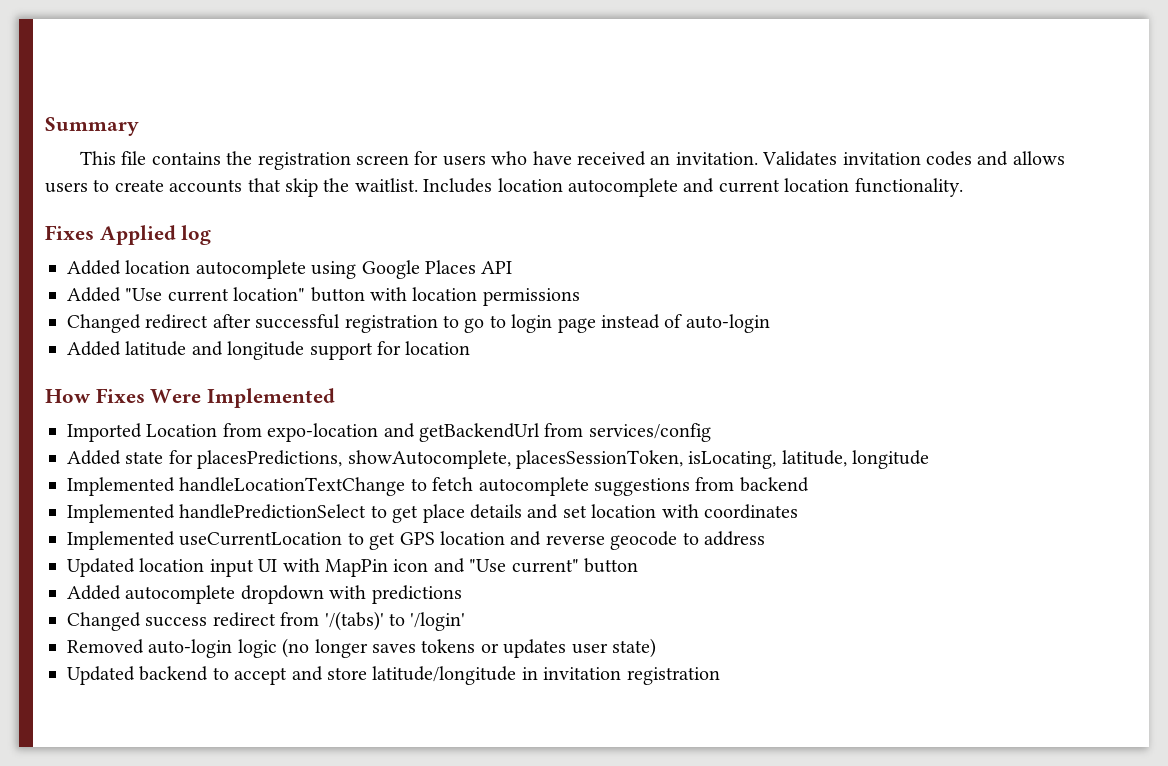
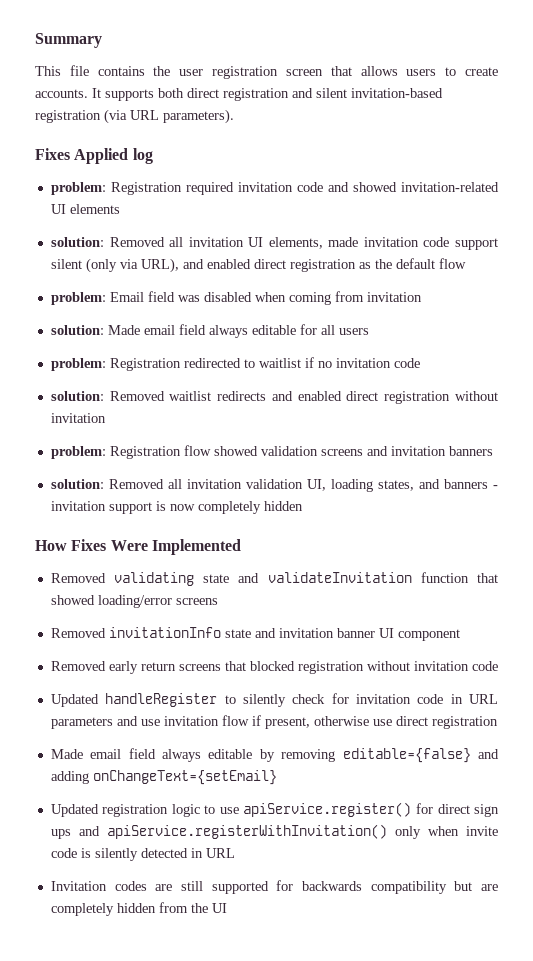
(253, 158) none -> [179,69,204,76] user
[414,151,1065,166] [45,178,963,197] [45,225,212,245] [67,260,513,279] [67,287,580,306] [67,314,770,333] [67,341,471,360] [45,388,336,408] [67,423,711,442] [67,450,930,469] [67,477,809,496] [67,504,798,523] [67,531,765,550] [67,558,638,577] [67,585,462,604] [67,611,466,631] [67,638,656,658] [67,666,720,685] for users who have received an invitation. Validates invitation codes and allows users to create accounts that skip the waitlist. Includes location autocomplete and current location functionality. // Fixes Applied log // Added location autocomplete using Google Places API // Added "Use current location" button with location permissions // Changed redirect after successful registration to go to login page instead of auto-login // Added latitude and longitude support for location // How Fixes Were Implemented // Imported Location from expo-location and getBackendUrl from services/config // Added state for placesPredictions, showAutocomplete, placesSessionToken, isLocating, latitude, longitude // Implemented handleLocationTextChange to fetch autocomplete suggestions from backend // Implemented handlePredictionSelect to get place details and set location with coordinates // Implemented useCurrentLocation to get GPS location and reverse geocode to address // Updated location input UI with MapPin icon and "Use current" button // Added autocomplete dropdown with predictions // Changed success redirect from '/(tabs)' to '/login' // Removed auto-login logic (no longer saves tokens or updates user state) // Updated backend to accept and store latitude/longitude in invitation registration -> [330,66,498,76] [35,88,443,101] [35,109,234,124] [35,148,153,164] [50,182,500,195] [50,204,120,214] [50,237,499,250] [50,258,466,273] [50,291,422,305] [50,324,369,338] [50,357,420,371] [50,391,499,404] [50,413,106,423] [50,445,493,459] [50,479,498,492] [50,501,303,514] [35,539,241,555] [50,572,499,586] [50,595,218,608] [50,627,460,641] [50,661,498,674] [50,693,499,707] [50,715,498,729] [50,748,499,763] [50,770,277,785] [50,802,500,817] [50,824,498,839] [50,848,235,861] [50,880,498,894] [50,902,227,916] that allows users to create accounts. It supports both direct registration and silent invitation-based registration (via URL parameters). // Fixes Applied log // problem: Registration required invitation code and showed invitation-related UI elements // solution: Removed all invitation UI elements, made invitation code support silent (only via URL), and enabled direct registration as the default flow // problem: Email field was disabled when coming from invitation // solution: Made email field always editable for all users // problem: Registration redirected to waitlist if no invitation code // solution: Removed waitlist redirects and enabled direct registration without invitation // problem: Registration flow showed validation screens and invitation banners // solution: Removed all invitation validation UI, loading states, and banners - invitation support is now completely hidden // How Fixes Were Implemented // Removed validating state and validateInvitation function that showed loading/error screens // Removed invitationInfo state and invitation banner UI component // Removed early return screens that blocked registration without invitation code // Updated handleRegister to silently check for invitation code in URL parameters and use invitation flow if present, otherwise use direct registration // Made email field always editable by removing editable={false} and adding onChangeText={setEmail} // Updated registration logic to use apiService.register() for direct sign ups and apiService.registerWithInvitation() only when invite code is silently detected in URL // Invitation codes are still supported for backwards compatibility but are completely hidden from the UI

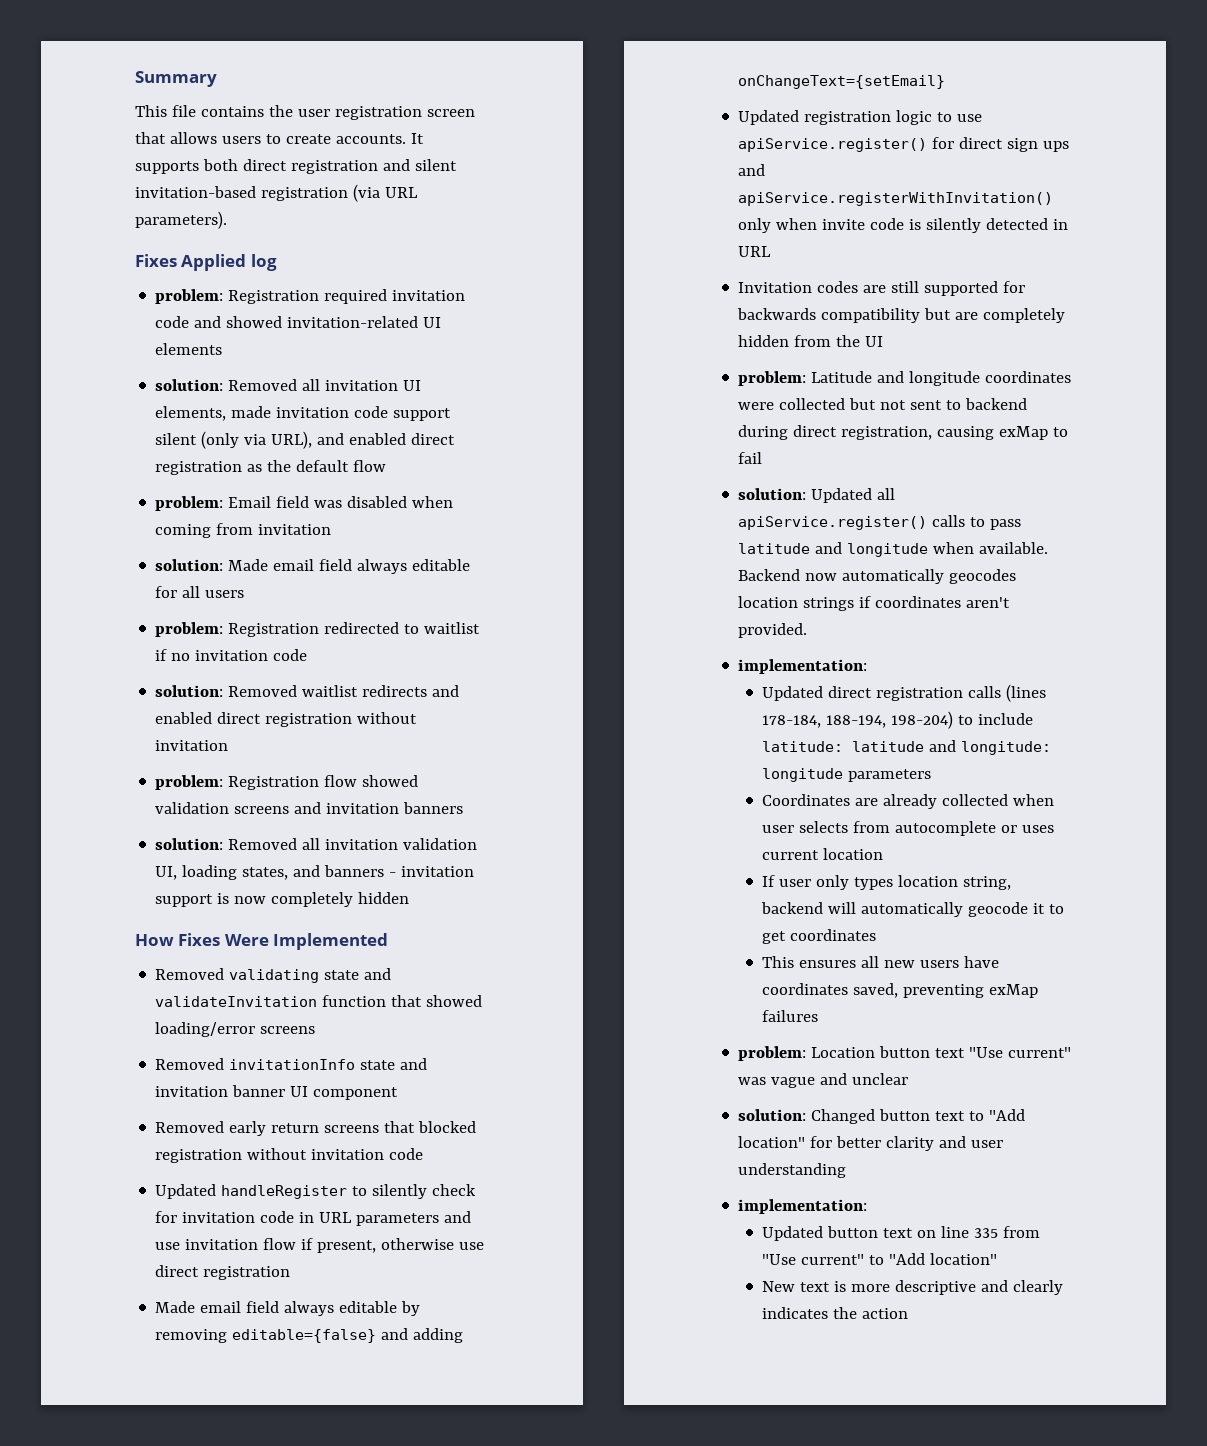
(227, 908) none -> [738,371,1072,386] [738,398,1028,410] [738,425,1069,440] [738,452,763,464] [738,488,896,503] [738,515,1022,530] [738,542,1049,557] [738,569,1017,584] [738,596,1011,611] [738,623,808,638] [738,659,868,674] [762,684,1047,702] [762,711,1034,729] [762,740,1052,755] [762,768,932,782] [762,794,1055,809] [762,821,1055,836] [762,848,884,860] [762,875,1012,890] [761,902,1065,917] [762,929,877,944] [762,956,1000,968] [762,983,1039,998] [762,1010,819,1022] [738,1046,1072,1061] [738,1073,909,1088] [738,1109,1026,1124] [738,1136,1004,1151] [738,1163,847,1178] [738,1199,868,1214] [762,1226,1041,1241] [762,1253,998,1265] [762,1280,1064,1295] [762,1307,909,1319] // problem: Latitude and longitude coordinates were collected but not sent to backend during direct registration, causing exMap to fail // solution: Updated all apiService.register() calls to pass latitude and longitude when available. Backend now automatically geocodes location strings if coordinates aren't provided. // implementation: // Updated direct registration calls (lines 178-184, 188-194, 198-204) to include latitude: latitude and longitude: longitude parameters // Coordinates are already collected when user selects from autocomplete or uses current location // If user only types location string, backend will automatically geocode it to get coordinates // This ensures all new users have coordinates saved, preventing exMap failures // problem: Location button text "Use current" was vague and unclear // solution: Changed button text to "Add location" for better clarity and user understanding // implementation: // Updated button text on line 335 from "Use current" to "Add location" // New text is more descriptive and clearly indicates the action

